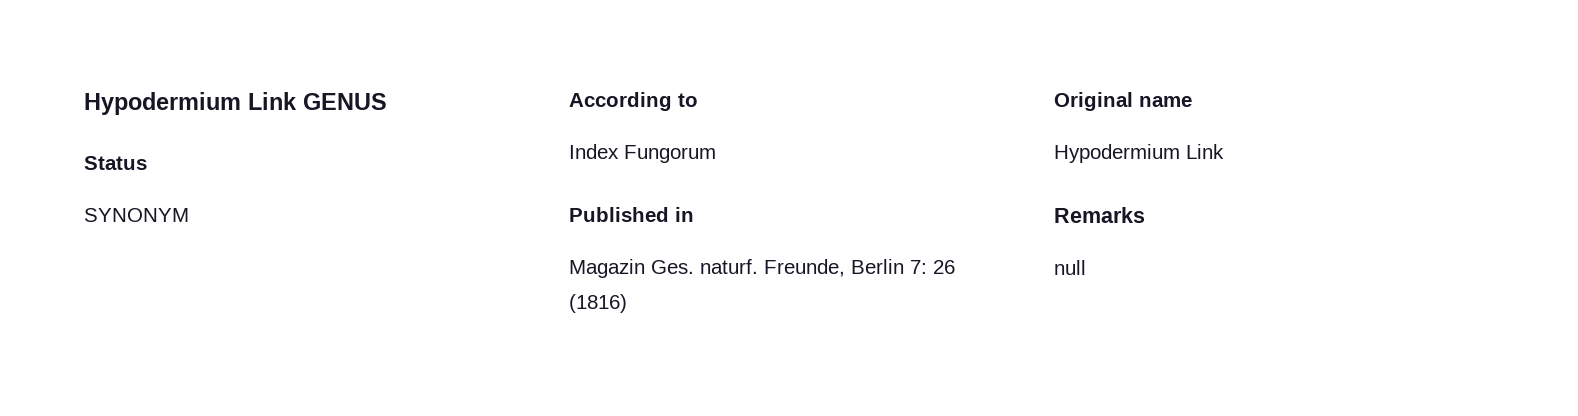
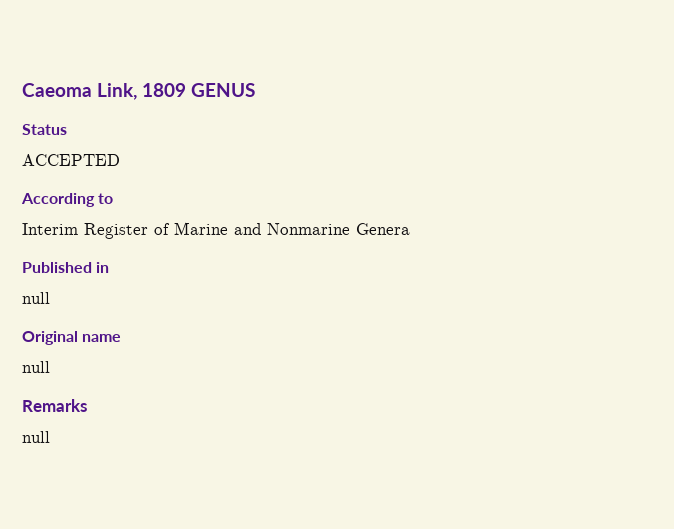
[84,92,297,115] Hypodermium Link -> [22,83,186,100] Caeoma Link, 1809
[84,208,189,222] SYNONYM -> [22,154,120,166] ACCEPTED
[569,144,716,163] [569,207,694,222] [569,259,955,278] [569,294,627,313] Index Fungorum // Published in // Magazin Ges. naturf. Freunde, Berlin 7: 26 (1816) -> [22,222,410,239] [22,262,110,273] [22,292,50,304] Interim Register of Marine and Nonmarine Genera // Published in // null
[1054,144,1224,163] Hypodermium Link -> [22,361,50,373] null

